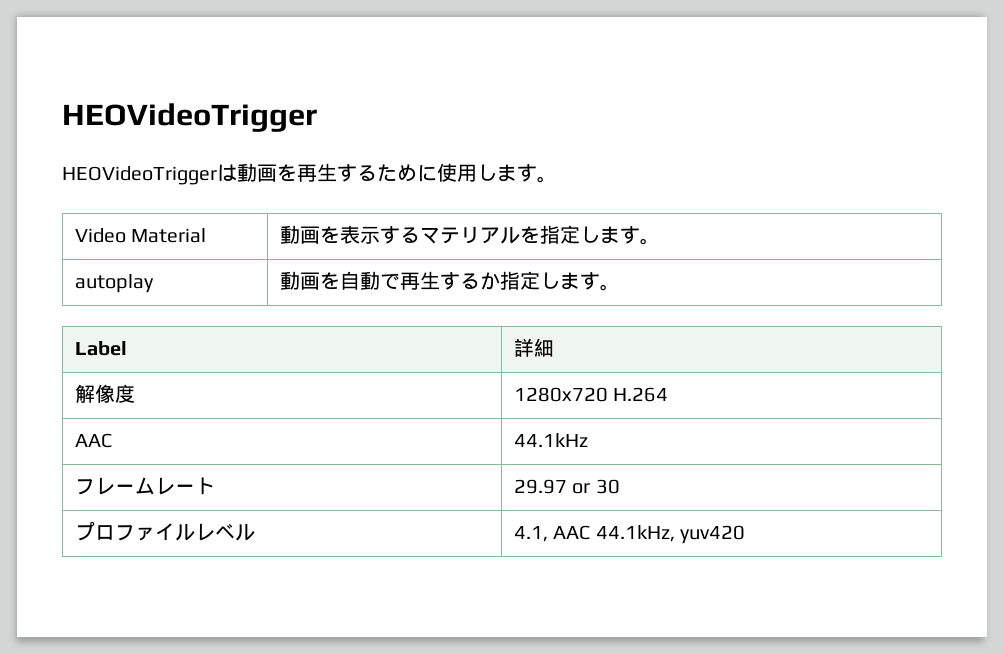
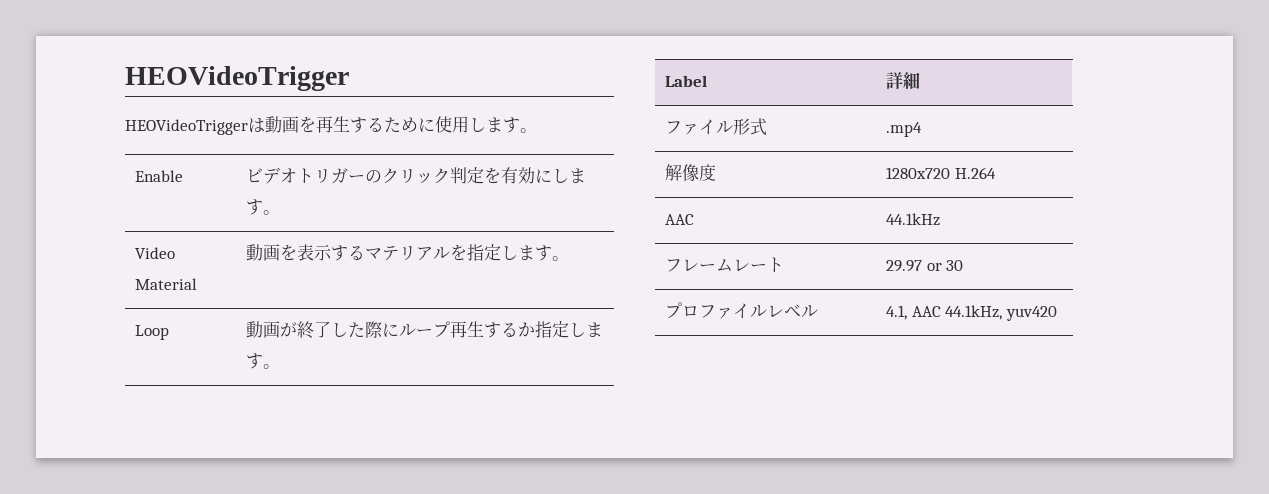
(557, 179) none -> [134,170,183,182] [245,167,586,184] [245,199,280,215] // Enable | ビデオトリガーのクリック判定を有効にします。
[75,274,155,293] [280,271,401,290] autoplay | 動画を自動で -> [134,325,169,340] [245,321,450,339] Loop | 動画が終了した際にループ
(555, 347) none -> [664,118,767,136] [885,122,922,137] // ファイル形式 | .mp4

